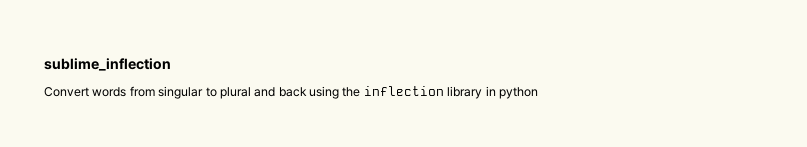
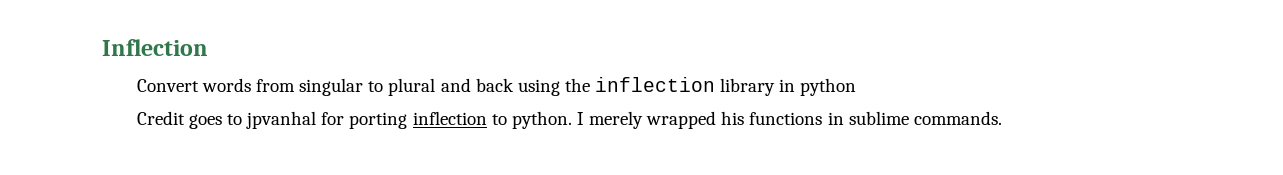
[44,58,171,71] sublime_inflection -> [102,39,208,56] Inflection
(538, 93) none -> [136,111,1002,129] // Credit goes to jpvanhal for porting inflection to python. I merely wrapped his functions in sublime commands.

